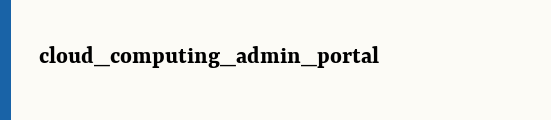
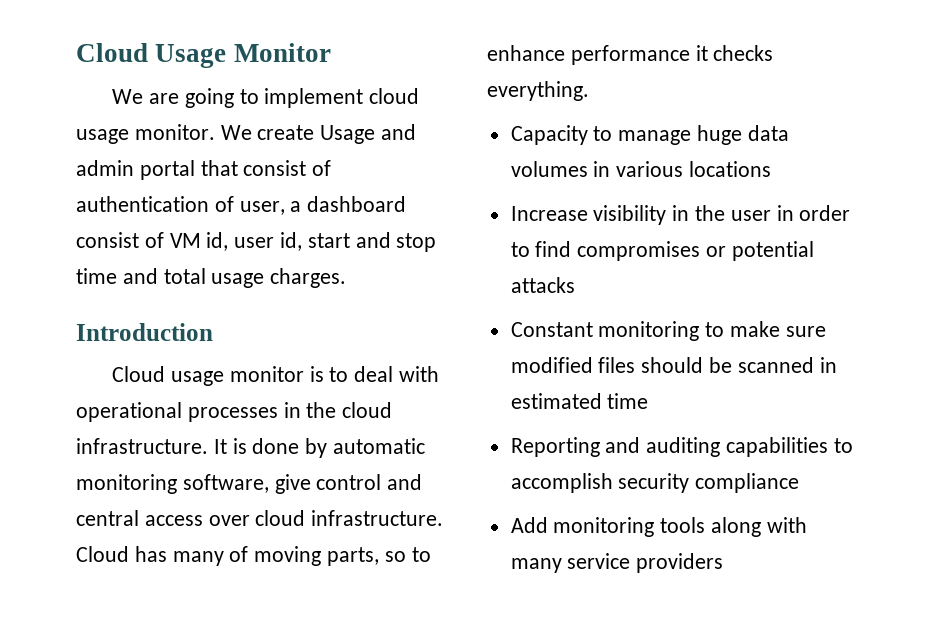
[39,46,379,68] cloud_computing_admin_portal -> [76,43,331,68] [112,88,420,108] [76,124,417,144] [76,160,332,180] [76,196,407,215] [76,232,437,252] [76,268,347,288] [76,323,213,341] [112,366,440,386] [76,402,393,422] [76,438,426,458] [76,474,423,494] [76,510,444,526] [76,546,431,566] [487,45,774,65] [487,81,589,101] [510,125,789,145] [510,161,772,177] [510,205,851,225] [510,241,814,261] [510,277,575,293] [510,321,826,341] [510,357,837,373] [510,393,649,409] [510,437,853,457] [510,473,800,493] [510,517,807,537] [510,553,724,573] Cloud Usage Monitor // We are going to implement cloud usage monitor. We create Usage and admin portal that consist of authentication of user, a dashboard consist of VM id, user id, start and stop time and total usage charges. // Introduction // Cloud usage monitor is to deal with operational processes in the cloud infrastructure. It is done by automatic monitoring software, give control and central access over cloud infrastructure. Cloud has many of moving parts, so to enhance performance it checks everything. // Capacity to manage huge data volumes in various locations // Increase visibility in the user in order to find compromises or potential attacks // Constant monitoring to make sure modified files should be scanned in estimated time // Reporting and auditing capabilities to accomplish security compliance // Add monitoring tools along with many service providers

